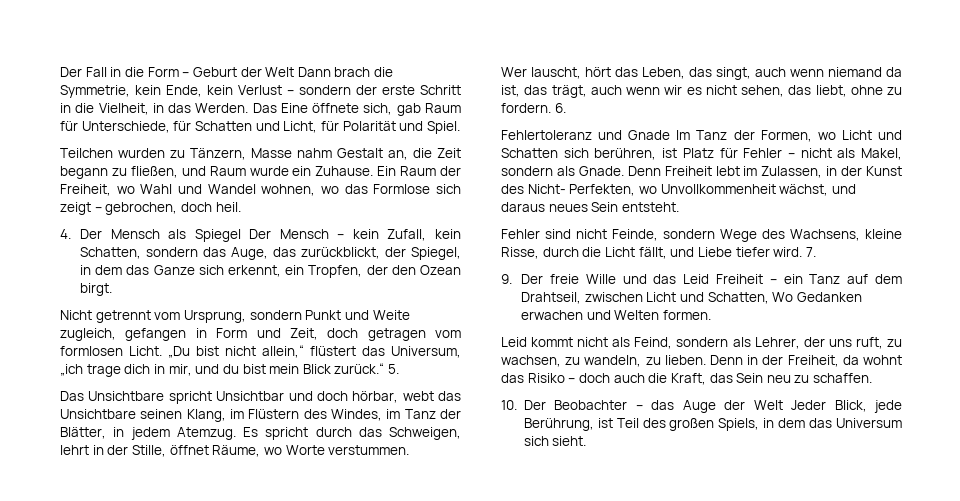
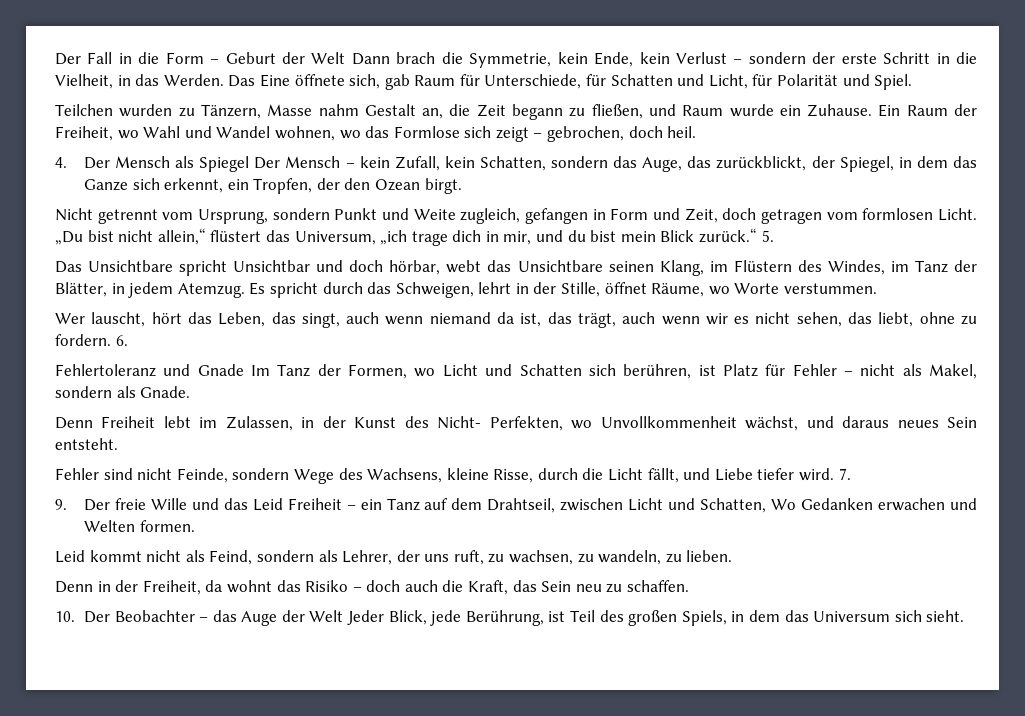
(624, 171) none -> (191, 392) //
(706, 360) none -> (733, 556) //

